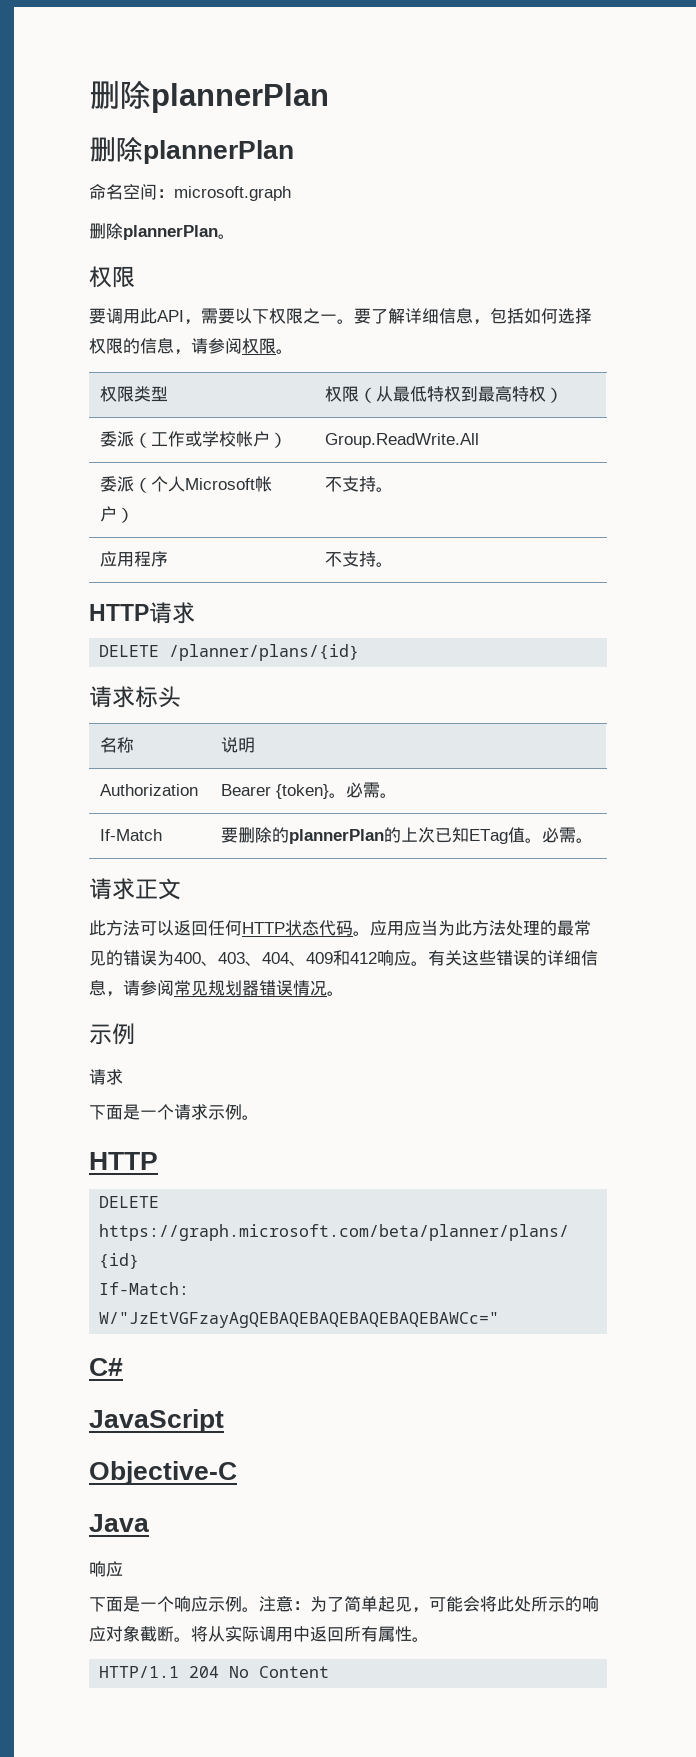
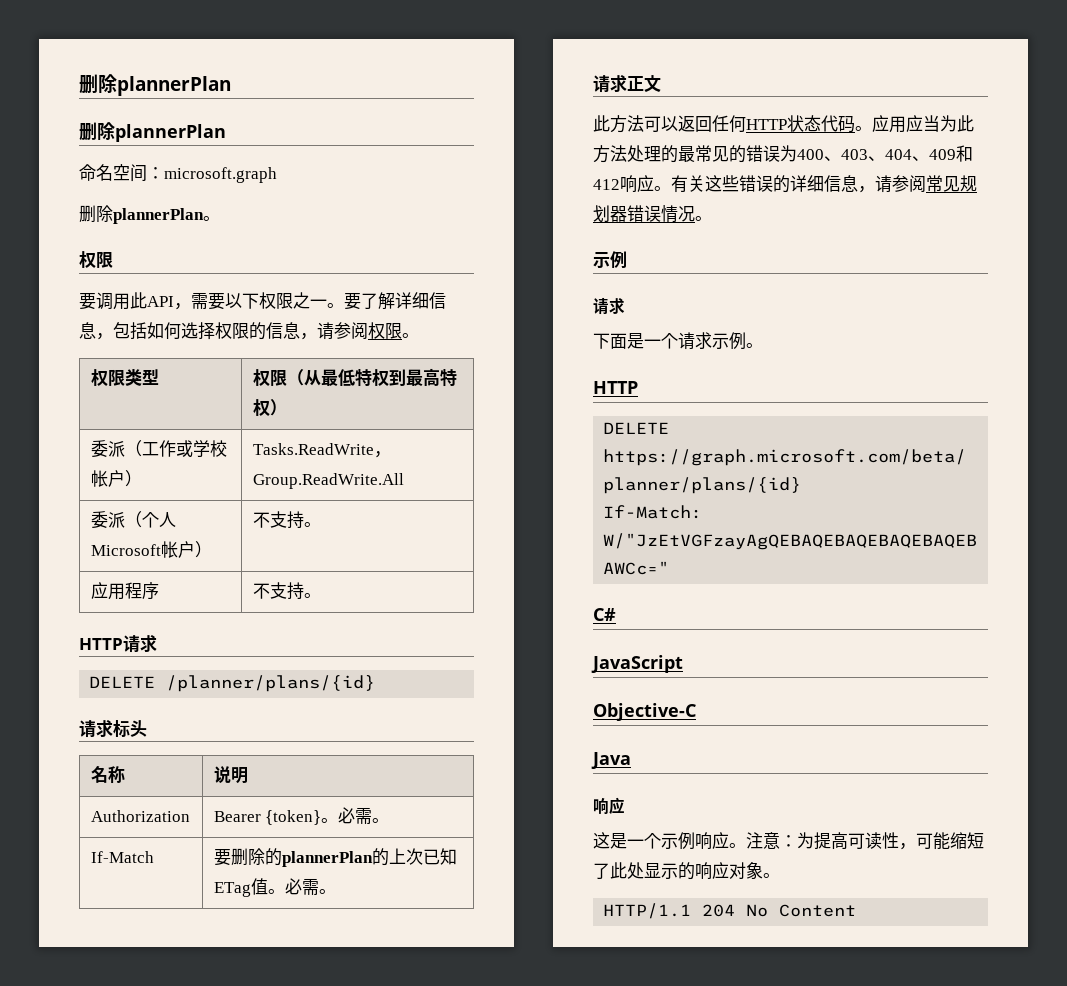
(288, 440) none -> [252,443,391,458] Tasks.ReadWrite，
[89,1596,599,1613] [89,1625,412,1642] 下面是一个响应示例。注意：为了简单起见，可能会将此处所示的响应对象截断。将从实际调用中返回所有属性 -> [593,832,984,850] [593,862,763,880] 这是一个示例响应。注意：为提高可读性，可能缩短了此处显示的响应对象

